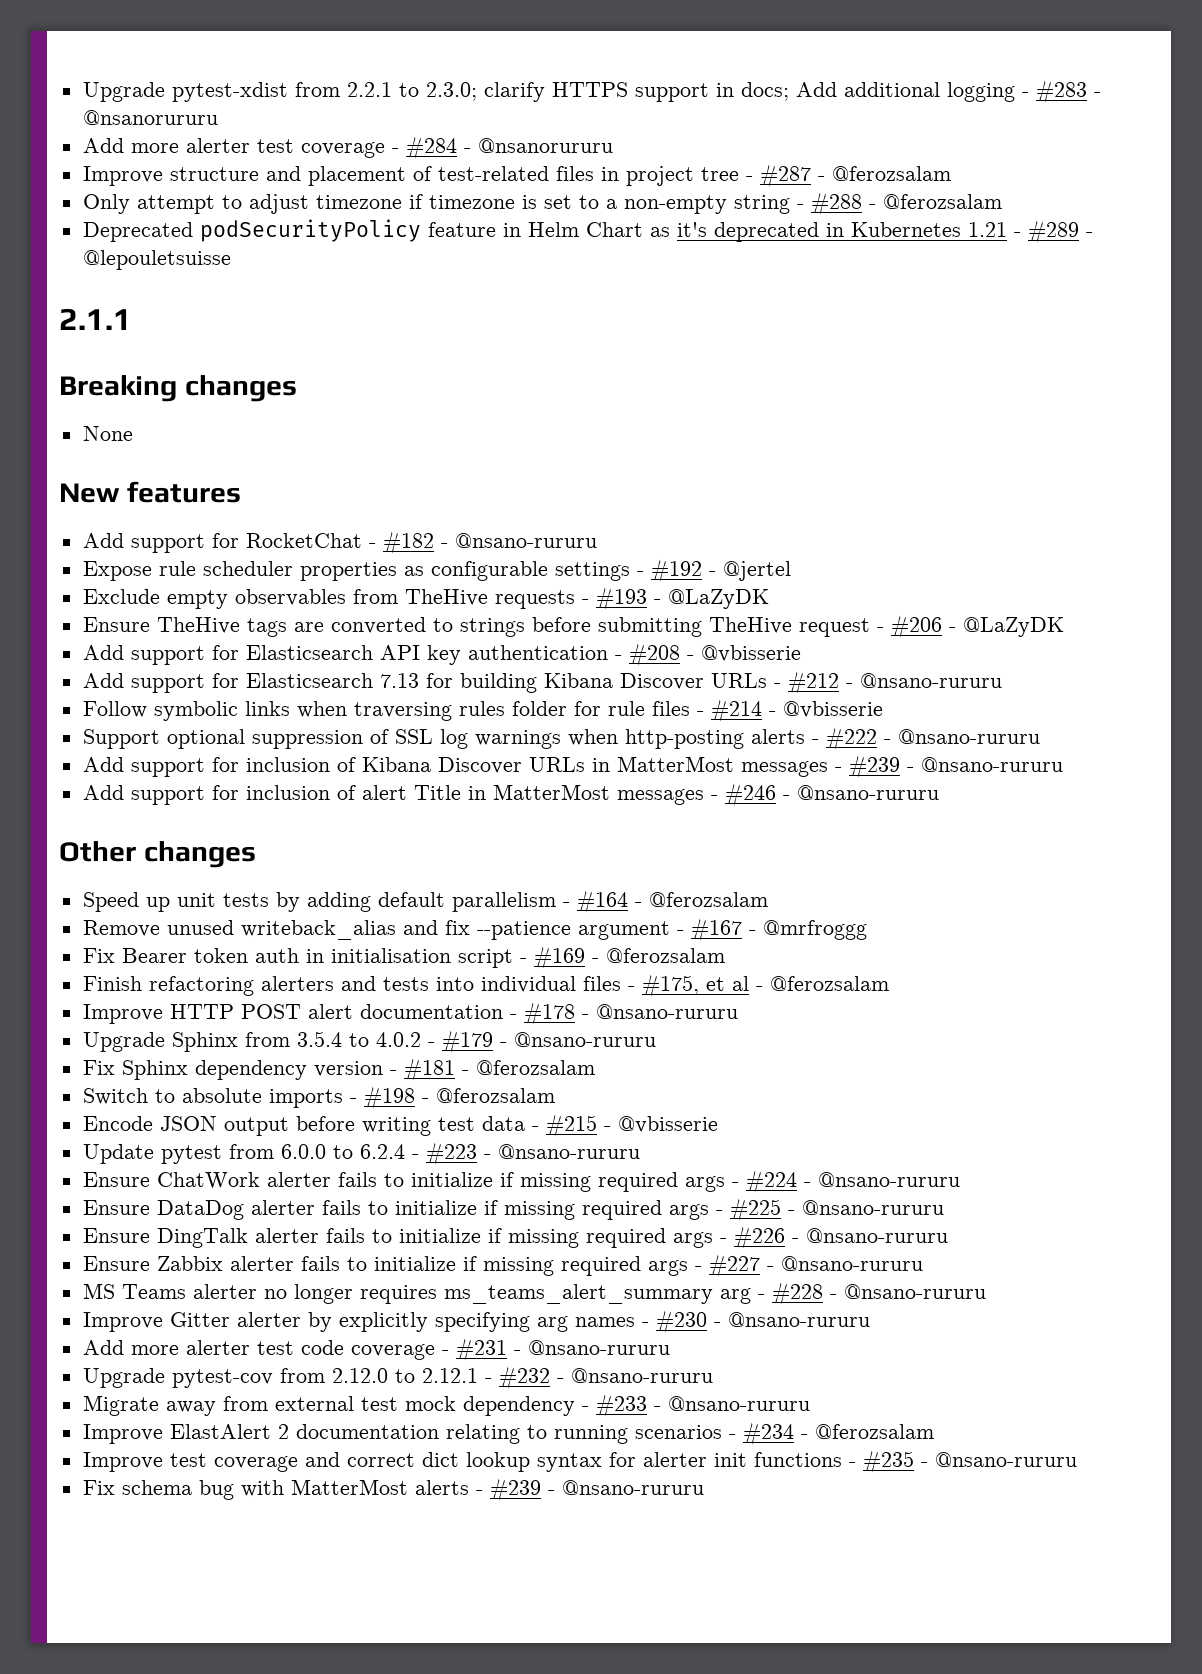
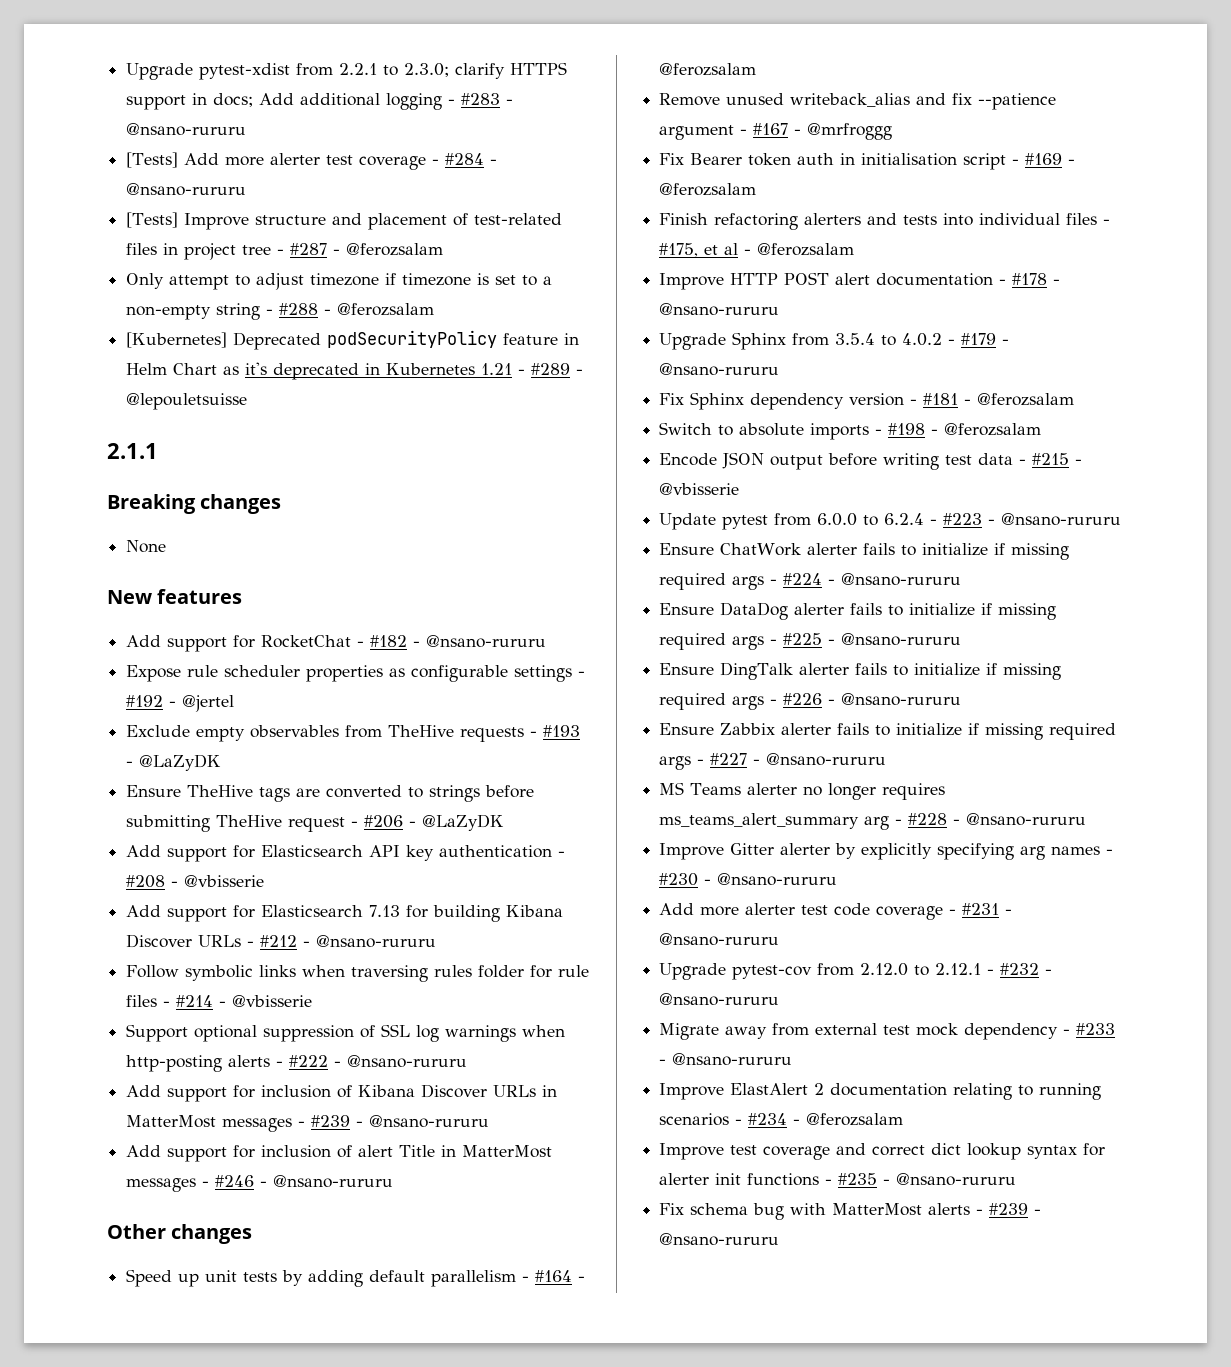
[82,110,218,125] @nsanorururu // -> [126,123,247,136] [126,152,179,168] @nsano-rururu // [Tests]
[477,138,613,153] @nsanorururu // -> [126,183,247,196] [126,212,179,228] @nsano-rururu // [Tests]
(1002, 201) none -> [126,332,228,348] [Kubernetes]

